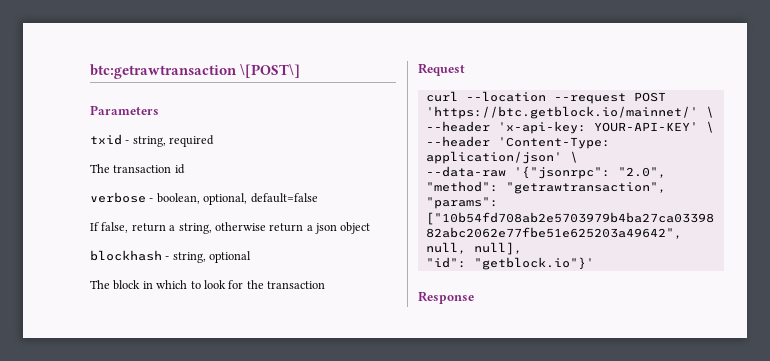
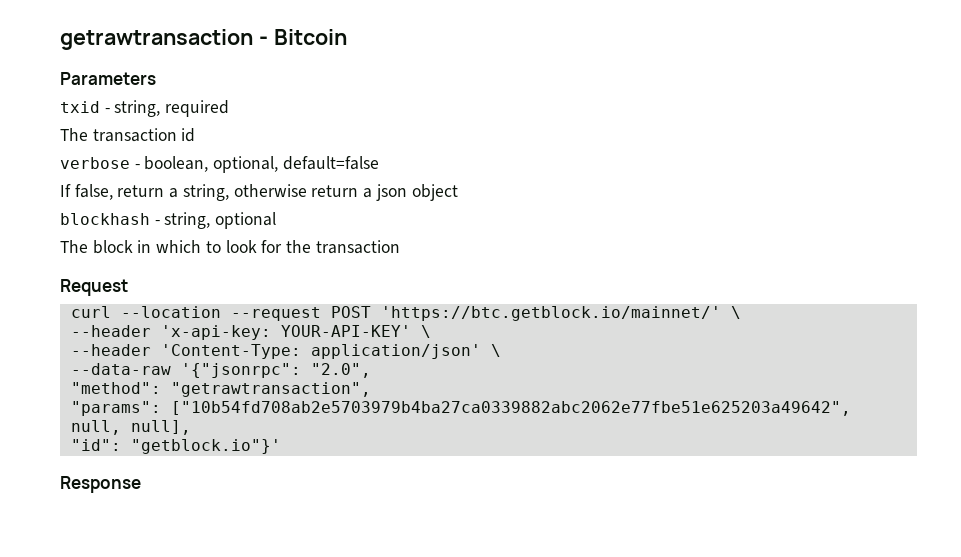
[90,64,301,79] btc:getrawtransaction \[POST\] -> [60,29,347,50] getrawtransaction - Bitcoin

